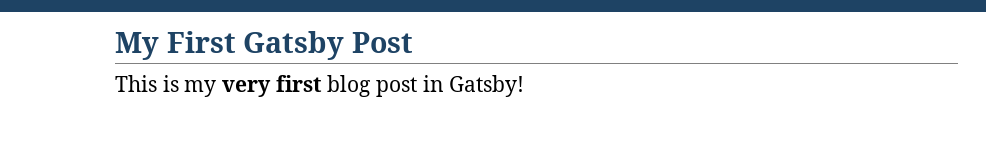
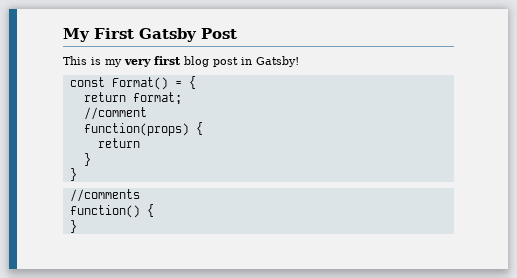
(525, 86) none -> [69,76,196,90] [83,92,182,105] [83,107,147,120] [83,122,203,136] [97,138,140,148] [83,153,91,166] [69,168,77,181] [69,189,140,202] [69,204,154,218] [69,220,77,233] // const Format() = { // return format; // //comment // function(props) { // return // } // } // //comments // function() { // }

